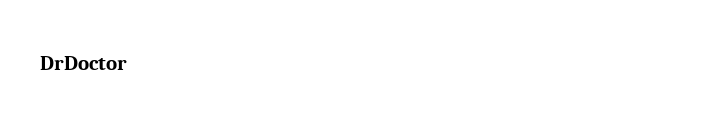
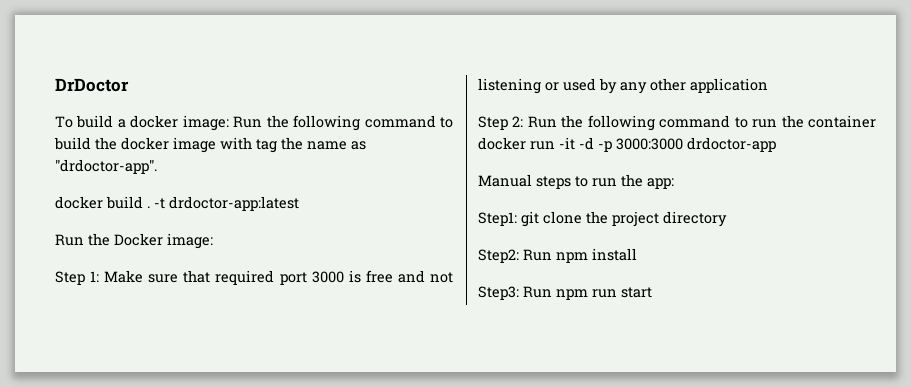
(127, 63) none -> [55,115,454,131] [54,137,366,153] [55,159,157,174] [55,196,299,211] [55,233,213,249] [55,270,453,285] [478,78,768,94] [478,115,876,131] [478,137,776,152] [478,174,674,189] [478,211,727,227] [478,248,637,263] [478,286,652,300] // To build a docker image: Run the following command to build the docker image with tag the name as "drdoctor-app". // docker build . -t drdoctor-app:latest // Run the Docker image: // Step 1: Make sure that required port 3000 is free and not listening or used by any other application // Step 2: Run the following command to run the container docker run -it -d -p 3000:3000 drdoctor-app // Manual steps to run the app: // Step1: git clone the project directory // Step2: Run npm install // Step3: Run npm run start

